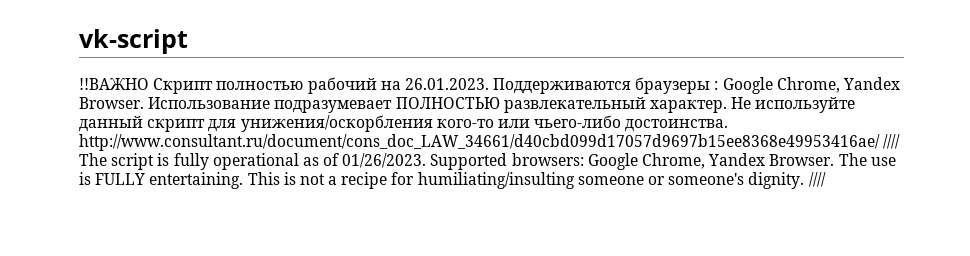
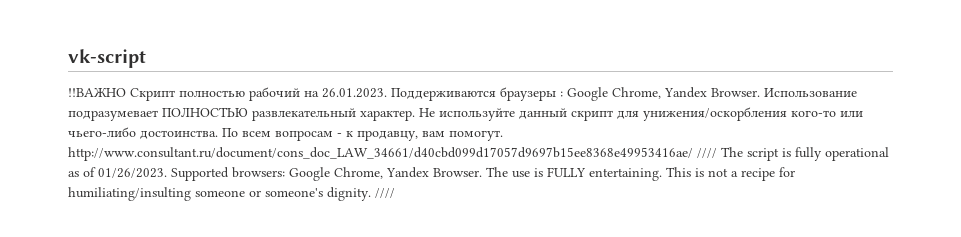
(729, 125) none -> [222,128,503,141] По всем вопросам - к продавцу, вам помогут.

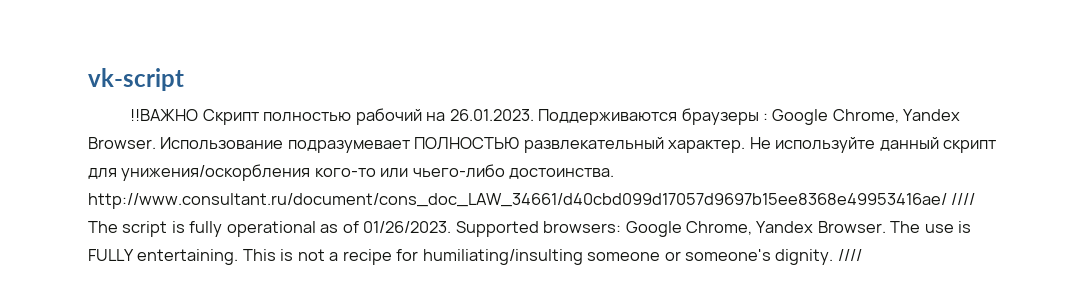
[222,128,503,141] По всем вопросам - к продавцу, вам помогут. -> (615, 173) none

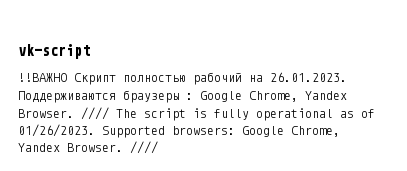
[160,137,997,153] [88,164,615,181] [88,193,947,209] Использование подразумевает ПОЛНОСТЬЮ развлекательный характер. Не используйте данный скрипт для унижения/оскорбления кого-то или чьего-либо достоинства. http://www.consultant.ru/document/cons_doc_LAW_34661/d40cbd099d17057d9697b15ee8368e49953416ae/ -> (74, 113) none
[890,221,972,233] [88,249,834,265] The use is FULLY entertaining. This is not a recipe for humiliating/insulting someone or someone's dignity. -> (123, 147) none

